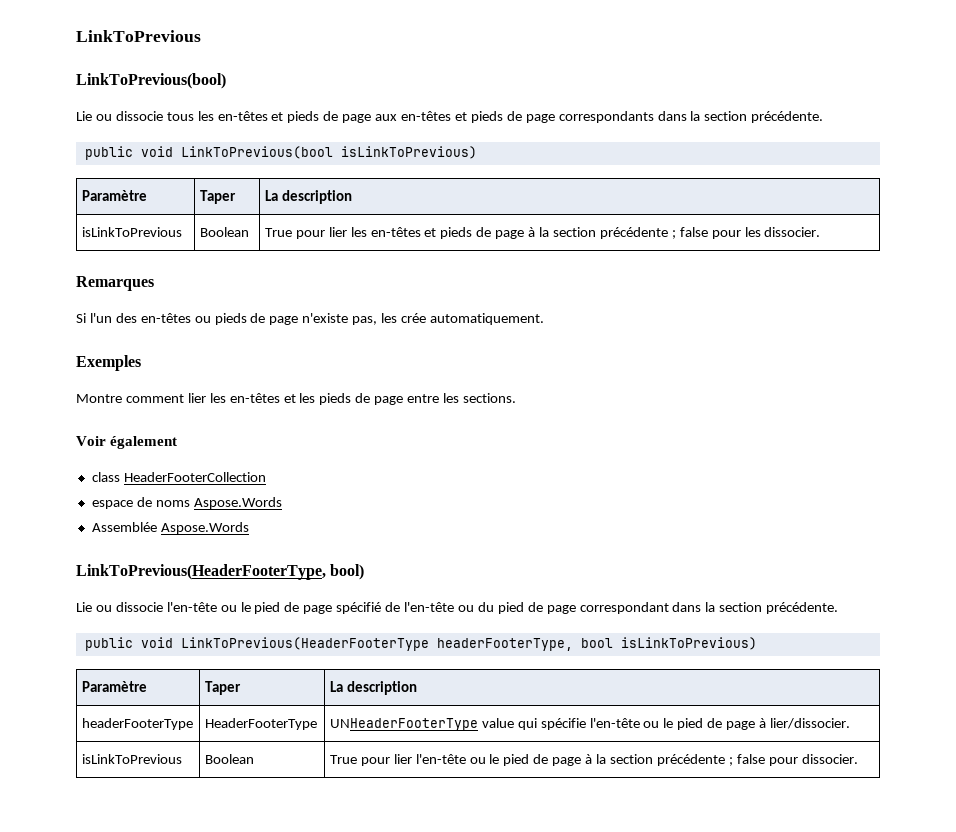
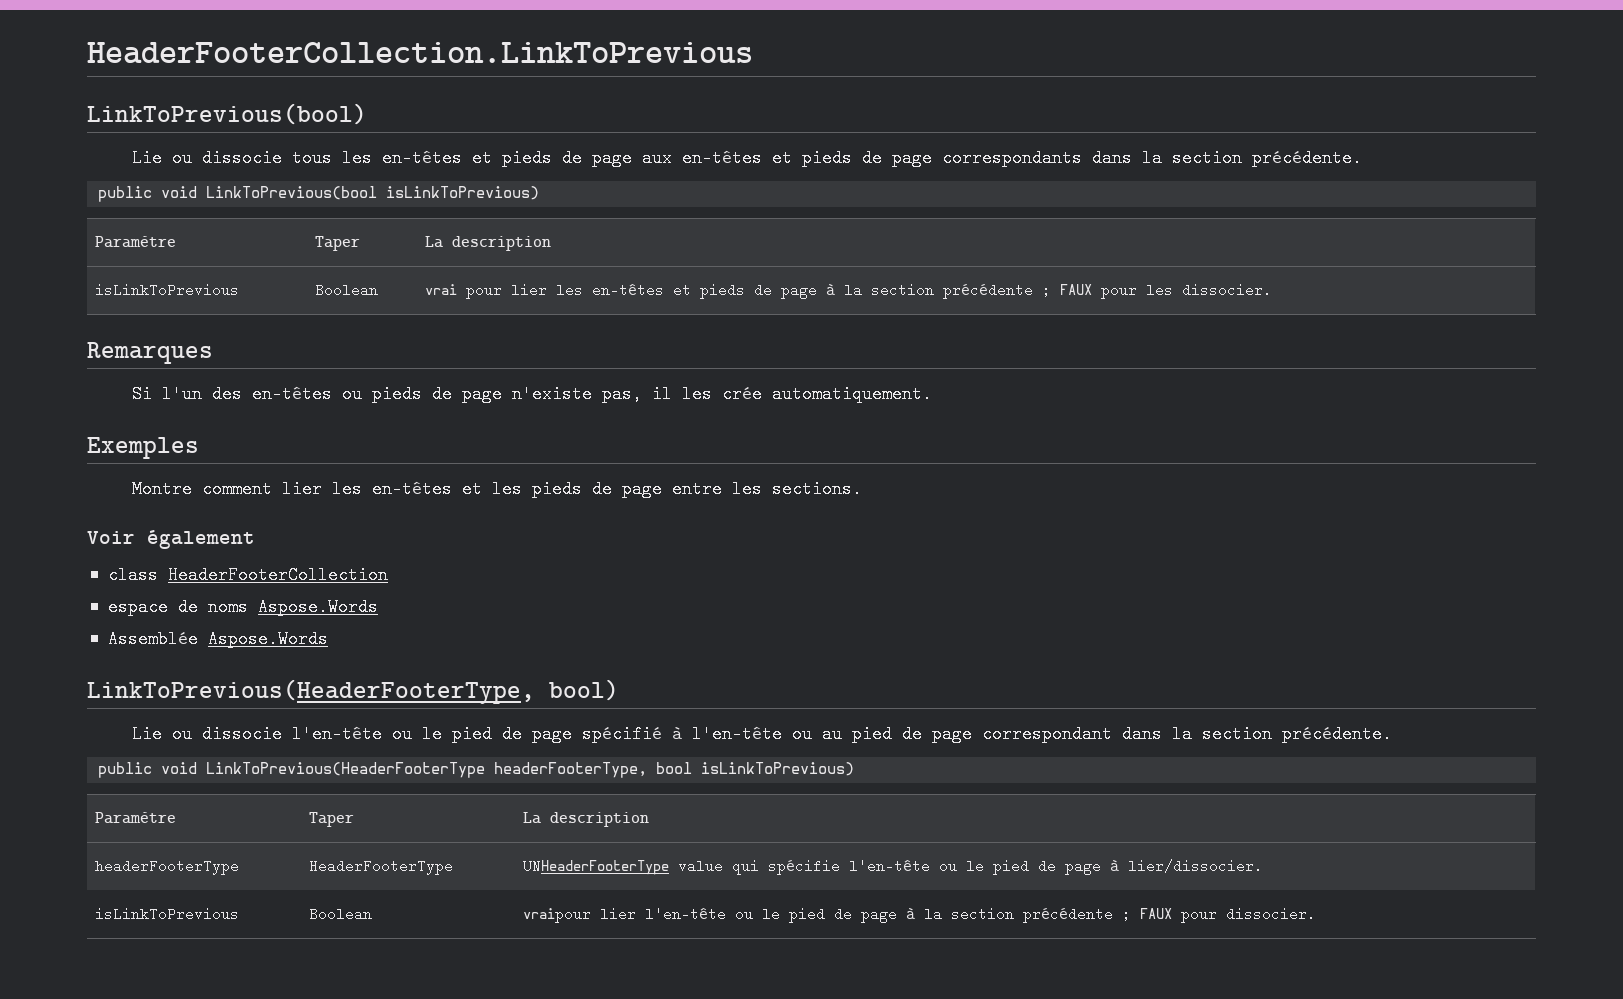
[76,30,201,42] LinkToPrevious -> [87,42,753,64] HeaderFooterCollection.LinkToPrevious
[264,228,292,237] True -> [424,284,457,295] vrai
[679,227,708,237] false -> [1059,284,1092,295] FAUX
(378, 320) none -> [651,385,672,403] il
[385,602,494,612] de l'en-tête ou du -> [671,725,842,743] à l'en-tête ou au
[329,755,390,766] True pour -> [522,908,591,923] vraipour
[736,754,765,764] false -> [1139,908,1172,919] FAUX

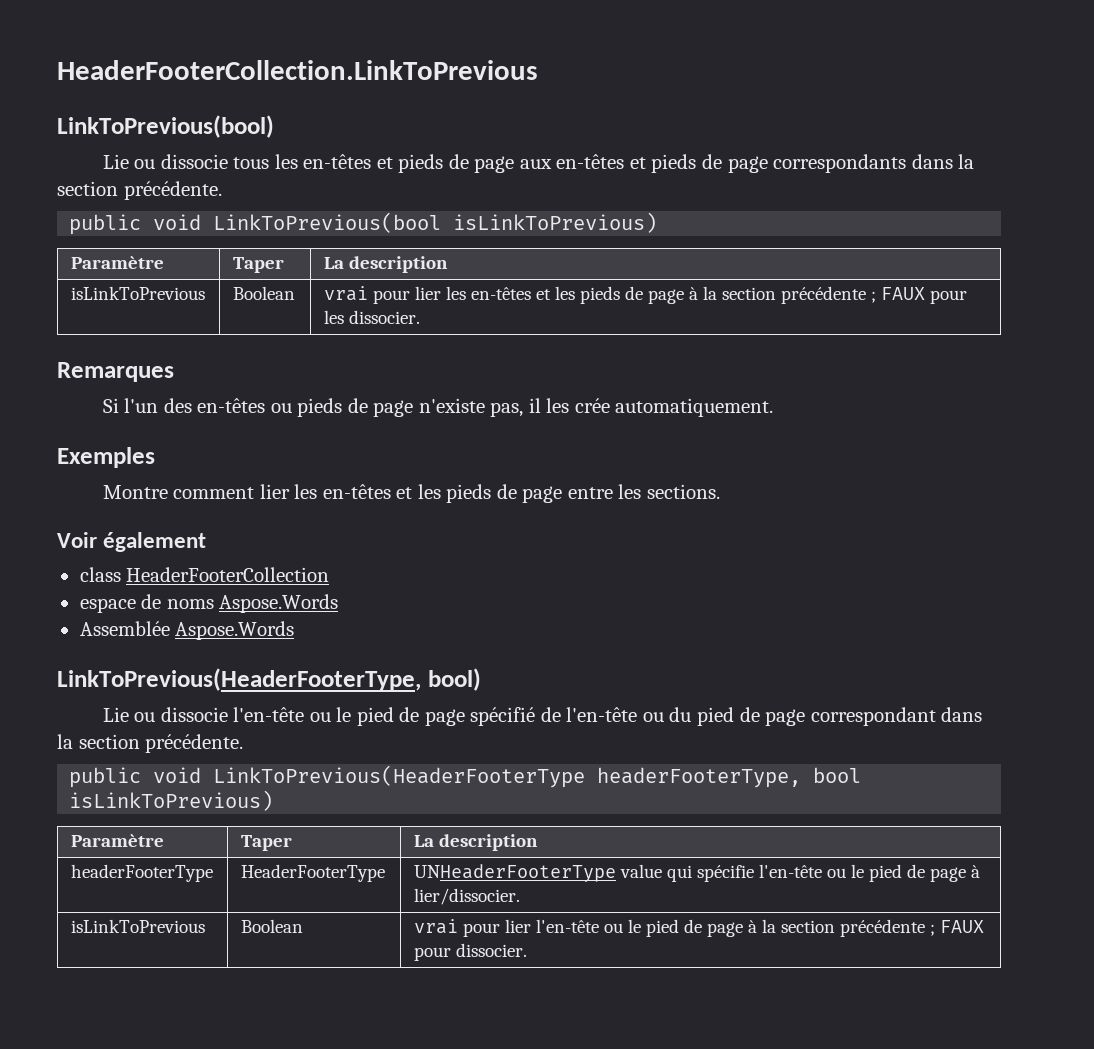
(691, 290) none -> [554,286,575,300] les
[671,725,842,743] à l'en-tête ou au -> [540,707,692,722] de l'en-tête ou du
[522,908,591,923] vraipour -> [413,919,500,937] vrai pour

